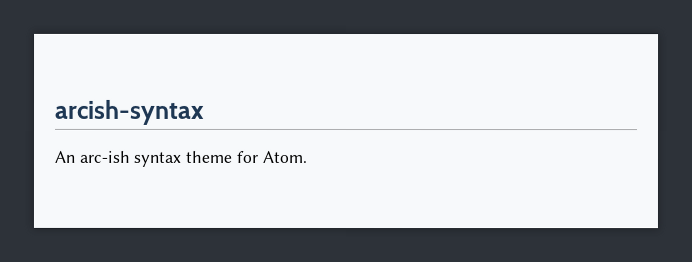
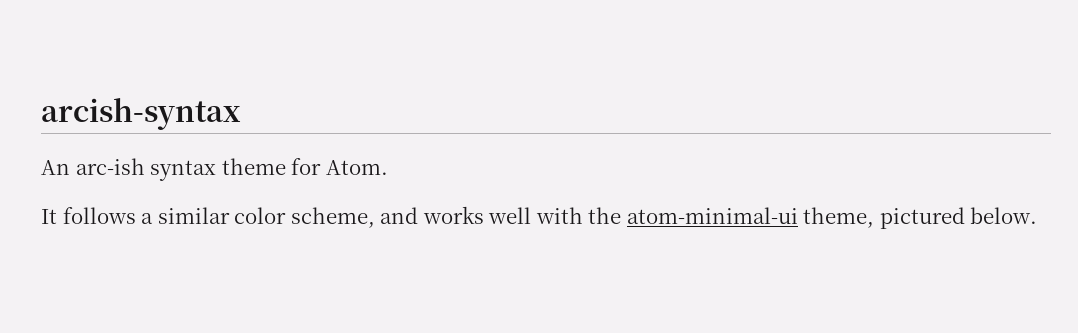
(307, 156) none -> [41,206,1038,229] // It follows a similar color scheme, and works well with the atom-minimal-ui theme, pictured below.

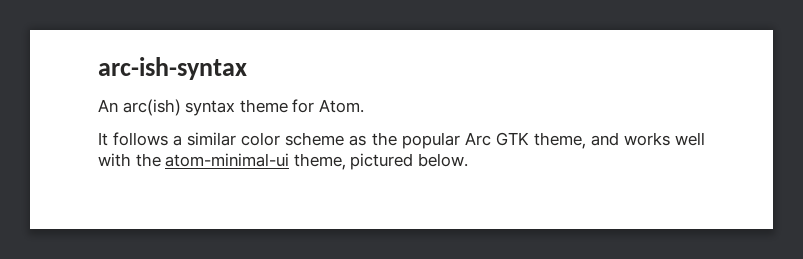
[41,98,241,130] arcish-syntax -> [98,57,247,80] arc-ish-syntax
[75,158,145,175] arc-ish -> [122,99,181,116] arc(ish)
[290,207,375,228] scheme, -> [285,132,586,149] scheme as the popular Arc GTK theme,

